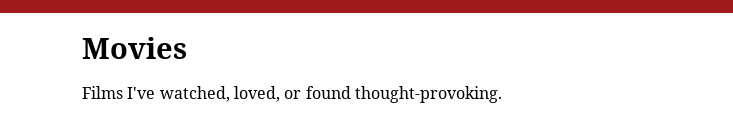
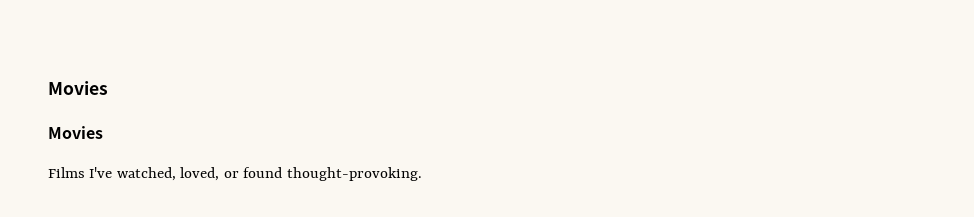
[82,37,187,59] Movies -> [48,81,108,95] [48,126,103,139] Movies // Movies

